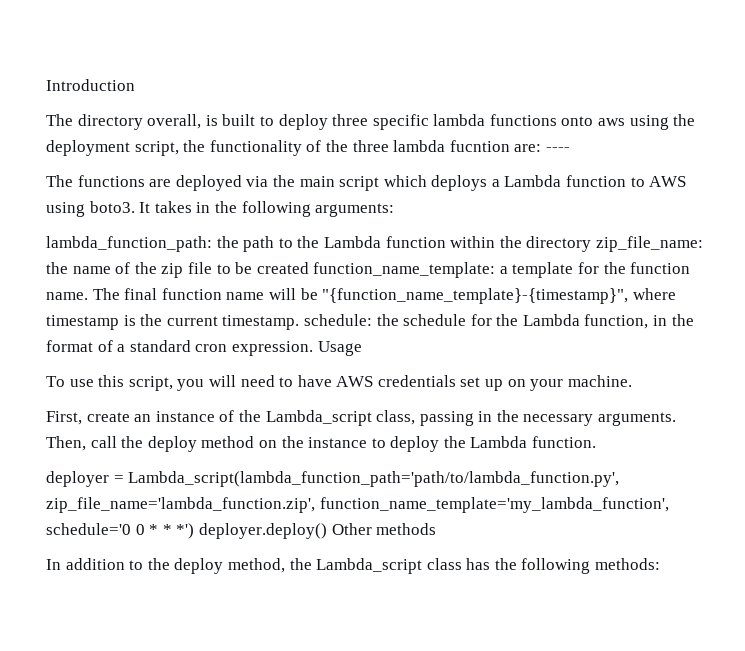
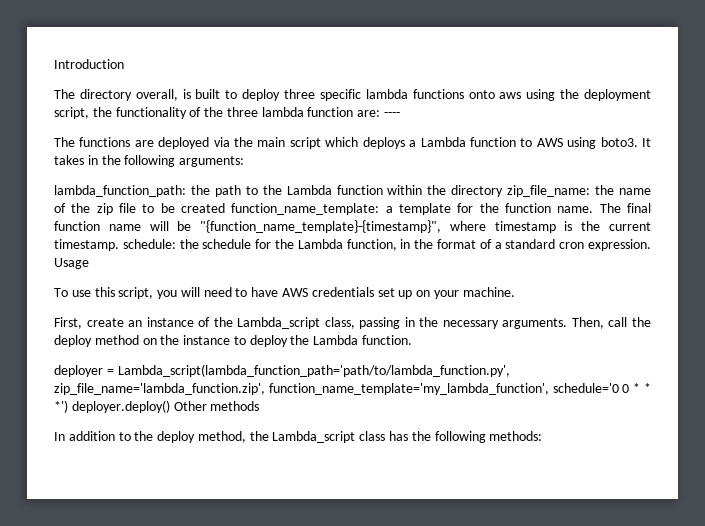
[449,140,510,152] fucntion -> [307,107,354,117] function

